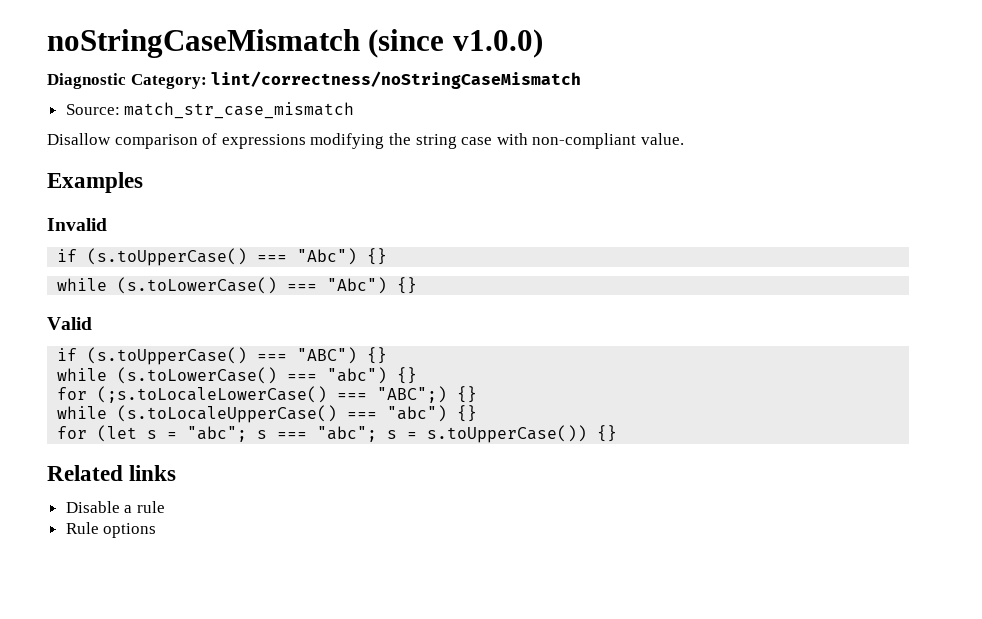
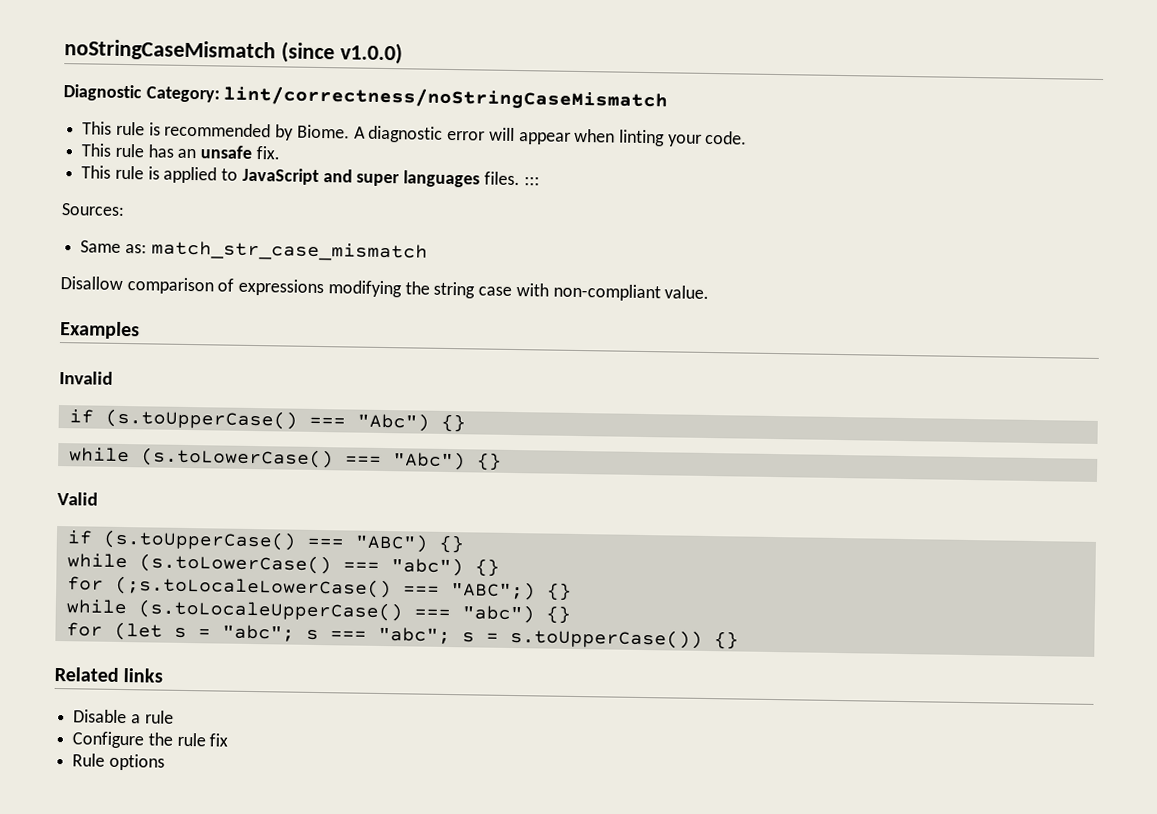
[65,104,120,115] Source: -> [82,121,748,147] [81,143,280,160] [81,165,540,188] [61,203,125,216] [80,240,147,254] This rule is recommended by Biome. A diagnostic error will appear when linting your code. // This rule has an unsafe fix. // This rule is applied to JavaScript and super languages files. ::: // Sources: // Same as:
(165, 507) none -> [72,731,229,749] // Configure the rule fix

